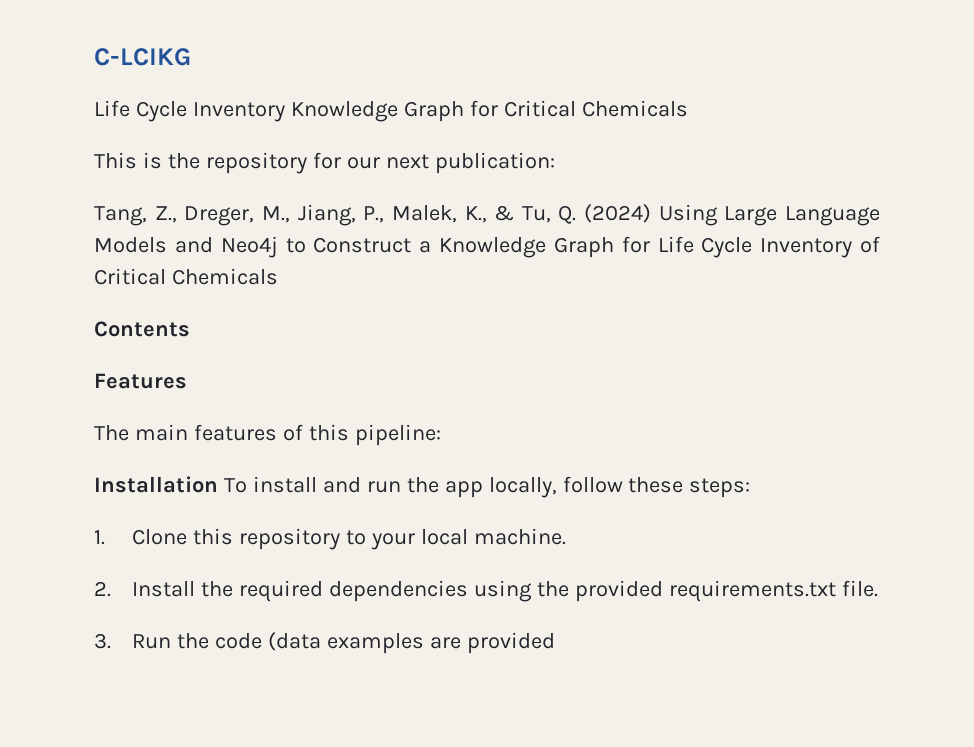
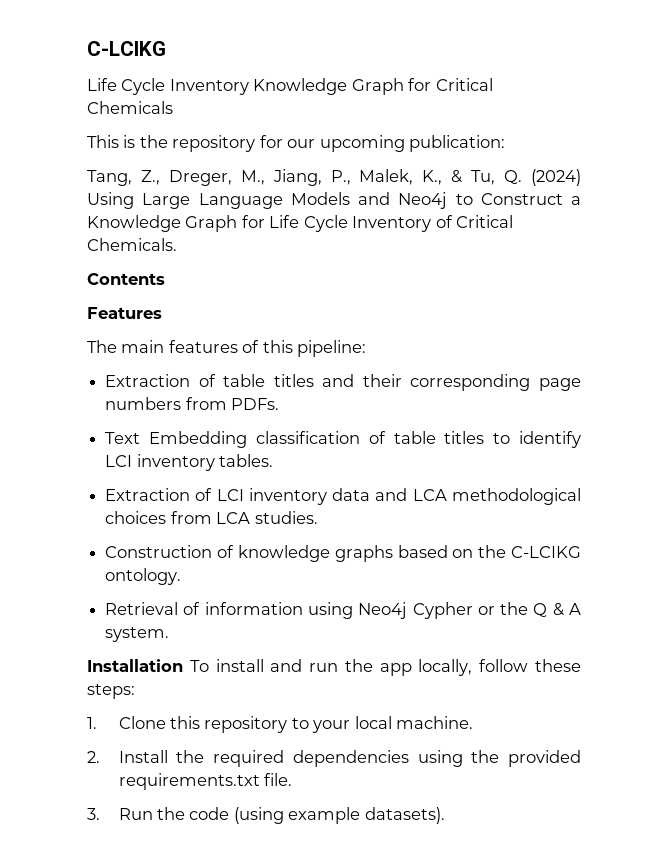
[385,154,429,169] next -> [319,135,405,152] upcoming
[171,268,278,285] Chemicals -> [87,238,177,251] Chemicals.
(441, 435) none -> [105,374,581,391] [105,397,280,410] [105,431,581,448] [105,454,274,471] [105,488,581,505] [105,511,318,524] [105,545,581,562] [105,568,182,585] [105,602,582,619] [105,627,170,642] // Extraction of table titles and their corresponding page numbers from PDFs. // Text Embedding classification of table titles to identify LCI inventory tables. // Extraction of LCI inventory data and LCA methodological choices from LCA studies. // Construction of knowledge graphs based on the C-LCIKG ontology. // Retrieval of information using Neo4j Cypher or the Q & A system.
[268,632,555,654] (data examples are provided -> [233,807,445,824] (using example datasets).

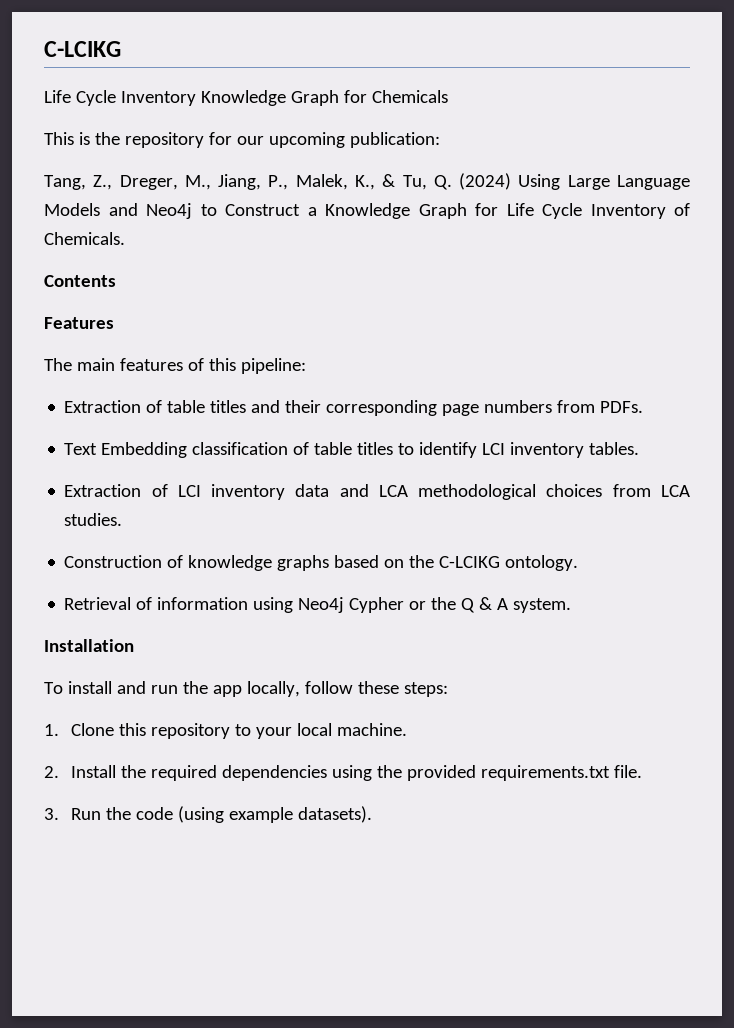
[435,78,493,91] Critical -> (367, 96) none
[456,215,514,228] Critical -> (690, 209) none
(183, 665) none -> (134, 645) //

